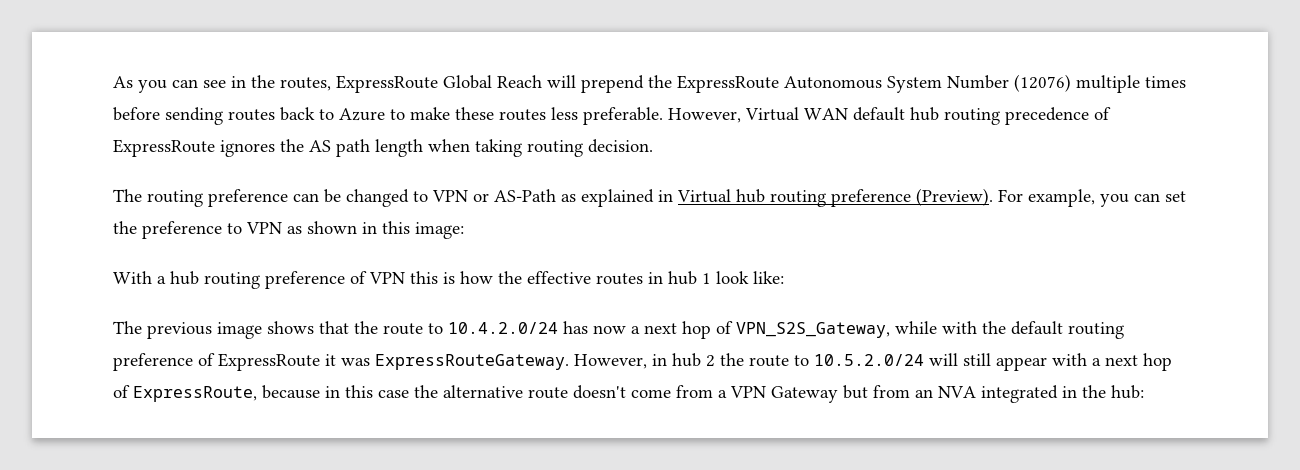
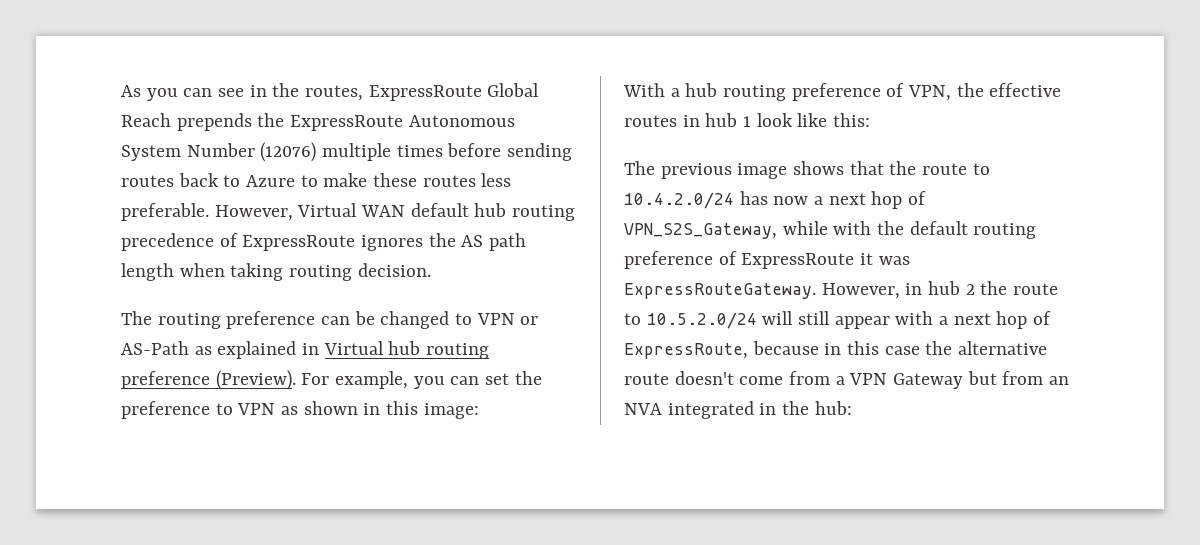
[547,75,644,93] will prepend -> [176,113,252,131] prepends
[369,271,493,284] VPN this is how -> [908,85,952,101] VPN,
[753,271,784,284] like: -> [797,113,871,127] like this:

